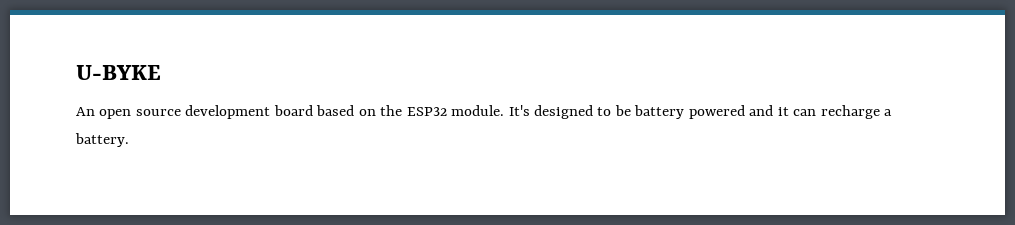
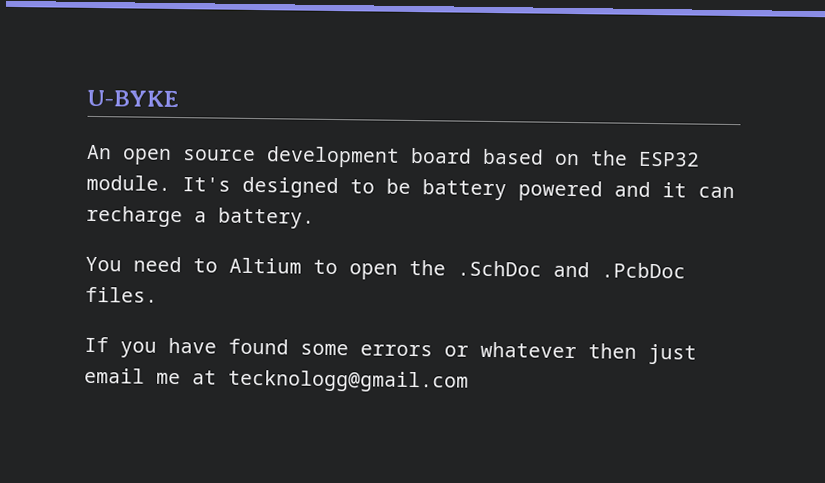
(129, 140) none -> [85,256,686,280] [85,286,158,303] [84,336,697,365] [84,367,469,393] // You need to Altium to open the .SchDoc and .PcbDoc files. // If you have found some errors or whatever then just email me at tecknologg@gmail.com

